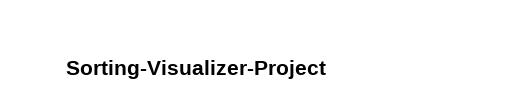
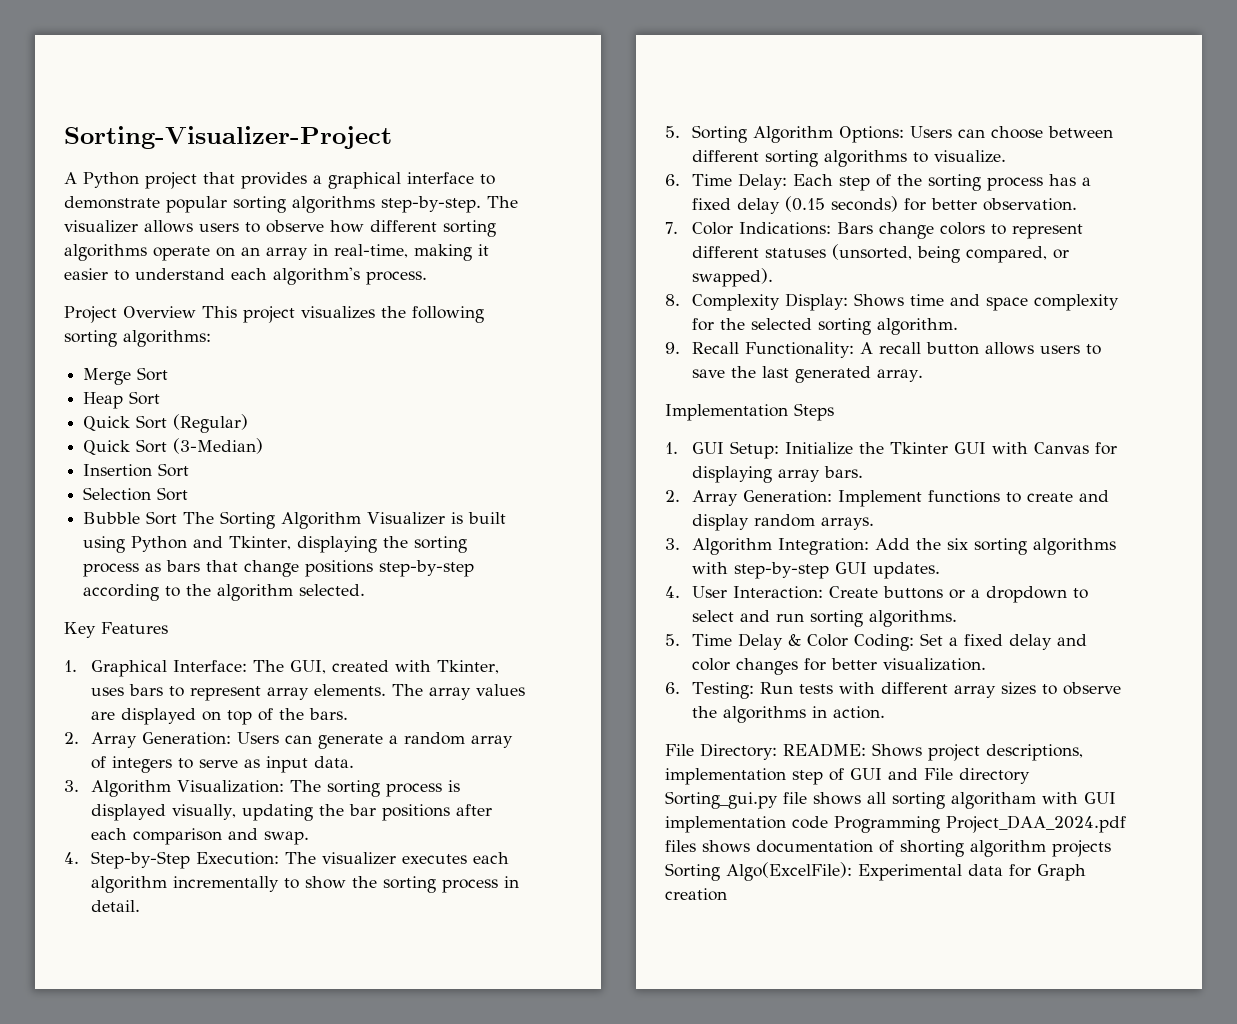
(326, 69) none -> [64,172,495,189] [64,196,518,213] [64,220,496,237] [64,244,489,261] [64,267,427,285] [64,306,484,323] [64,330,211,347] [83,367,169,385] [83,391,161,409] [83,414,249,433] [83,438,264,455] [83,463,190,477] [83,487,189,501] [83,511,507,529] [83,536,468,553] [83,560,475,577] [83,584,366,601] [64,622,168,638] [64,660,500,677] [91,684,526,701] [91,708,349,725] [64,732,514,749] [91,756,355,773] [64,780,461,797] [91,804,493,821] [91,828,310,845] [64,851,510,869] [91,876,520,893] [91,900,141,912] [665,125,1114,143] [692,150,1007,167] [665,173,1092,191] [692,196,1078,214] [665,222,1084,239] [692,244,1070,263] [692,268,774,287] [665,293,1120,311] [692,318,959,335] [665,342,1102,358] [692,366,924,383] [665,403,834,421] [665,441,1118,459] [692,466,864,483] [665,490,1110,507] [692,514,875,531] [665,538,1117,555] [692,562,941,579] [665,586,1089,603] [692,610,958,627] [665,633,1088,651] [692,658,987,675] [665,682,1122,699] [692,706,886,723] [665,743,1083,761] [665,768,1030,785] [665,791,1116,809] [665,815,1126,833] [665,840,1111,857] [665,862,1086,881] [665,888,727,901] // A Python project that provides a graphical interface to demonstrate popular sorting algorithms step-by-step. The visualizer allows users to observe how different sorting algorithms operate on an array in real-time, making it easier to understand each algorithm's process. // Project Overview This project visualizes the following sorting algorithms: // Merge Sort // Heap Sort // Quick Sort (Regular) // Quick Sort (3-Median) // Insertion Sort // Selection Sort // Bubble Sort The Sorting Algorithm Visualizer is built using Python and Tkinter, displaying the sorting process as bars that change positions step-by-step according to the algorithm selected. // Key Features // 1. Graphical Interface: The GUI, created with Tkinter, uses bars to represent array elements. The array values are displayed on top of the bars. // 2. Array Generation: Users can generate a random array of integers to serve as input data. // 3. Algorithm Visualization: The sorting process is displayed visually, updating the bar positions after each comparison and swap. // 4. Step-by-Step Execution: The visualizer executes each algorithm incrementally to show the sorting process in detail. // 5. Sorting Algorithm Options: Users can choose between different sorting algorithms to visualize. // 6. Time Delay: Each step of the sorting process has a fixed delay (0.15 seconds) for better observation. // 7. Color Indications: Bars change colors to represent different statuses (unsorted, being compared, or swapped). // 8. Complexity Display: Shows time and space complexity for the selected sorting algorithm. // 9. Recall Functionality: A recall button allows users to save the last generated array. // Implementation Steps // 1. GUI Setup: Initialize the Tkinter GUI with Canvas for displaying array bars. // 2. Array Generation: Implement functions to create and display random arrays. // 3. Algorithm Integration: Add the six sorting algorithms with step-by-step GUI updates. // 4. User Interaction: Create buttons or a dropdown to select and run sorting algorithms. // 5. Time Delay & Color Coding: Set a fixed delay and color changes for better visualization. // 6. Testing: Run tests with different array sizes to observe the algorithms in action. // File Directory: README: Shows project descriptions, implementation step of GUI and File directory Sorting_gui.py file shows all sorting algoritham with GUI implementation code Programming Project_DAA_2024.pdf files shows documentation of shorting algorithm projects Sorting Algo(ExcelFile): Experimental data for Graph creation

